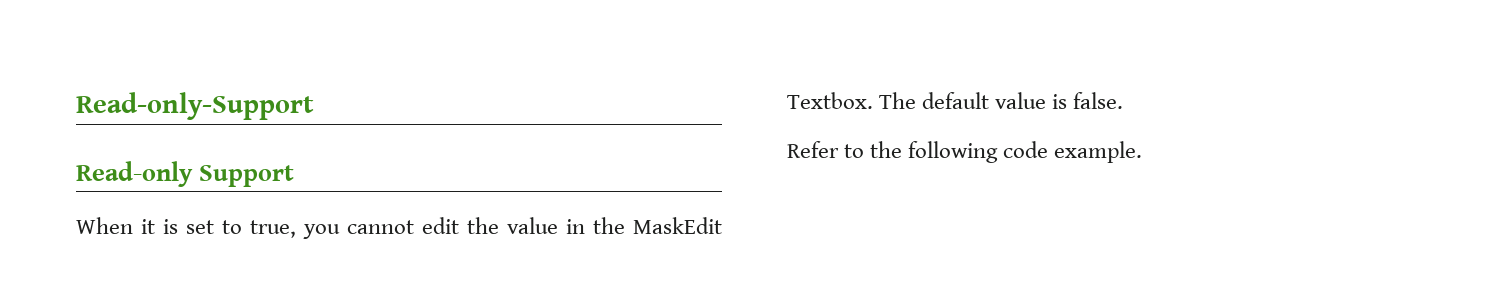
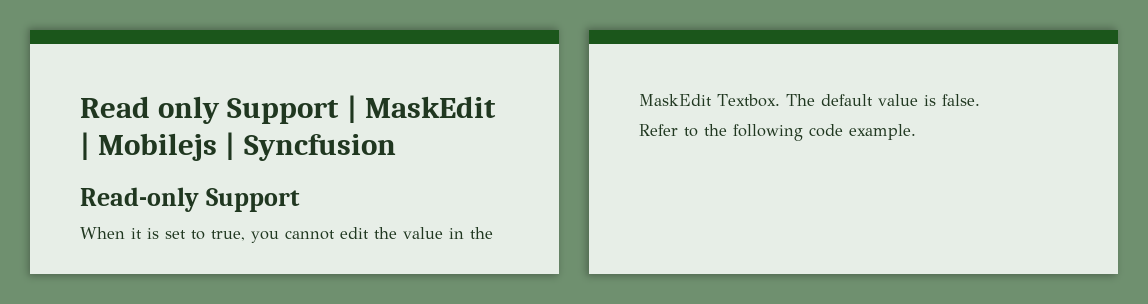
[76,92,314,120] Read-only-Support -> [80,95,496,124] [80,132,396,161] Read only Support | MaskEdit | Mobilejs | Syncfusion

